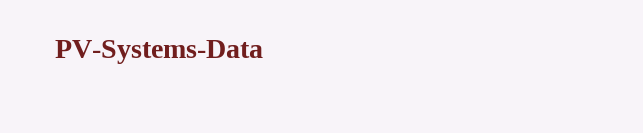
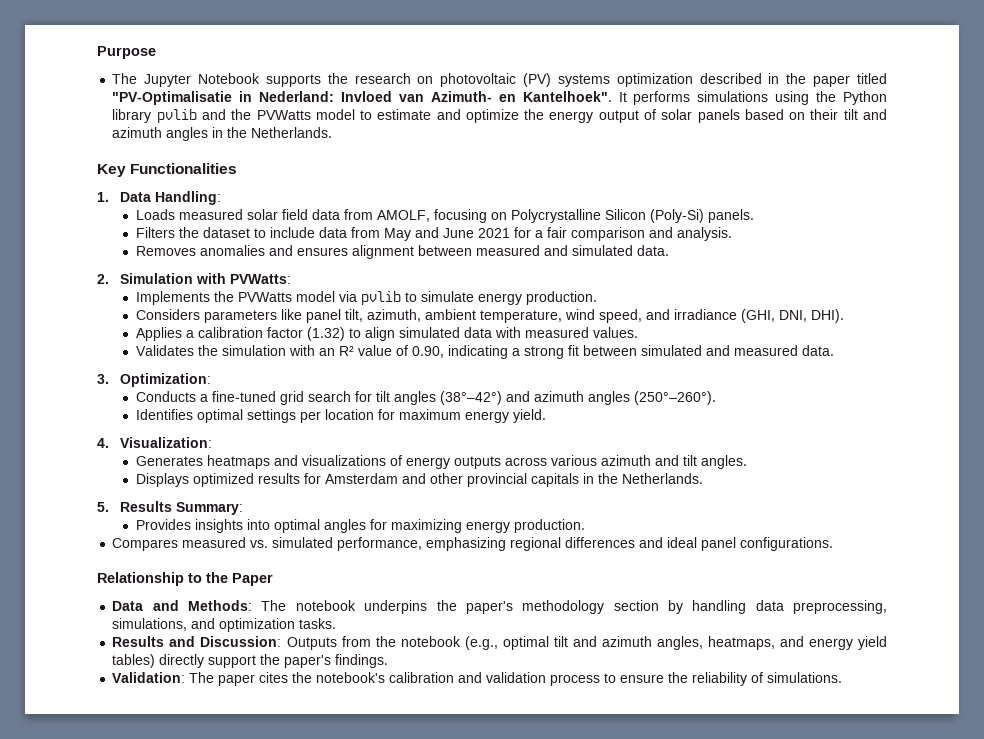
[55,40,263,64] PV-Systems-Data -> [97,46,156,59] [112,73,888,87] [112,91,887,105] [112,109,887,123] [112,127,333,141] [97,163,238,177] [97,191,222,205] [135,209,754,223] [135,227,732,241] [135,245,669,259] [97,273,292,284] [135,291,597,305] [135,309,844,323] [135,327,638,341] [135,345,834,359] [97,373,212,387] [135,391,716,405] [135,409,546,423] [97,437,213,448] [135,455,747,469] [135,473,703,487] [97,501,244,515] [135,519,585,533] [112,537,834,551] [97,572,273,586] [112,600,887,614] [112,618,337,632] [112,636,888,650] [112,654,389,668] [112,672,843,686] Purpose // The Jupyter Notebook supports the research on photovoltaic (PV) systems optimization described in the paper titled "PV-Optimalisatie in Nederland: Invloed van Azimuth- en Kantelhoek". It performs simulations using the Python library pvlib and the PVWatts model to estimate and optimize the energy output of solar panels based on their tilt and azimuth angles in the Netherlands. // Key Functionalities // 1. Data Handling: // Loads measured solar field data from AMOLF, focusing on Polycrystalline Silicon (Poly-Si) panels. // Filters the dataset to include data from May and June 2021 for a fair comparison and analysis. // Removes anomalies and ensures alignment between measured and simulated data. // 2. Simulation with PVWatts: // Implements the PVWatts model via pvlib to simulate energy production. // Considers parameters like panel tilt, azimuth, ambient temperature, wind speed, and irradiance (GHI, DNI, DHI). // Applies a calibration factor (1.32) to align simulated data with measured values. // Validates the simulation with an R² value of 0.90, indicating a strong fit between simulated and measured data. // 3. Optimization: // Conducts a fine-tuned grid search for tilt angles (38°–42°) and azimuth angles (250°–260°). // Identifies optimal settings per location for maximum energy yield. // 4. Visualization: // Generates heatmaps and visualizations of energy outputs across various azimuth and tilt angles. // Displays optimized results for Amsterdam and other provincial capitals in the Netherlands. // 5. Results Summary: // Provides insights into optimal angles for maximizing energy production. // Compares measured vs. simulated performance, emphasizing regional differences and ideal panel configurations. // Relationship to the Paper // Data and Methods: The notebook underpins the paper's methodology section by handling data preprocessing, simulations, and optimization tasks. // Results and Discussion: Outputs from the notebook (e.g., optimal tilt and azimuth angles, heatmaps, and energy yield tables) directly support the paper's findings. // Validation: The paper cites the notebook's calibration and validation process to ensure the reliability of simulations.

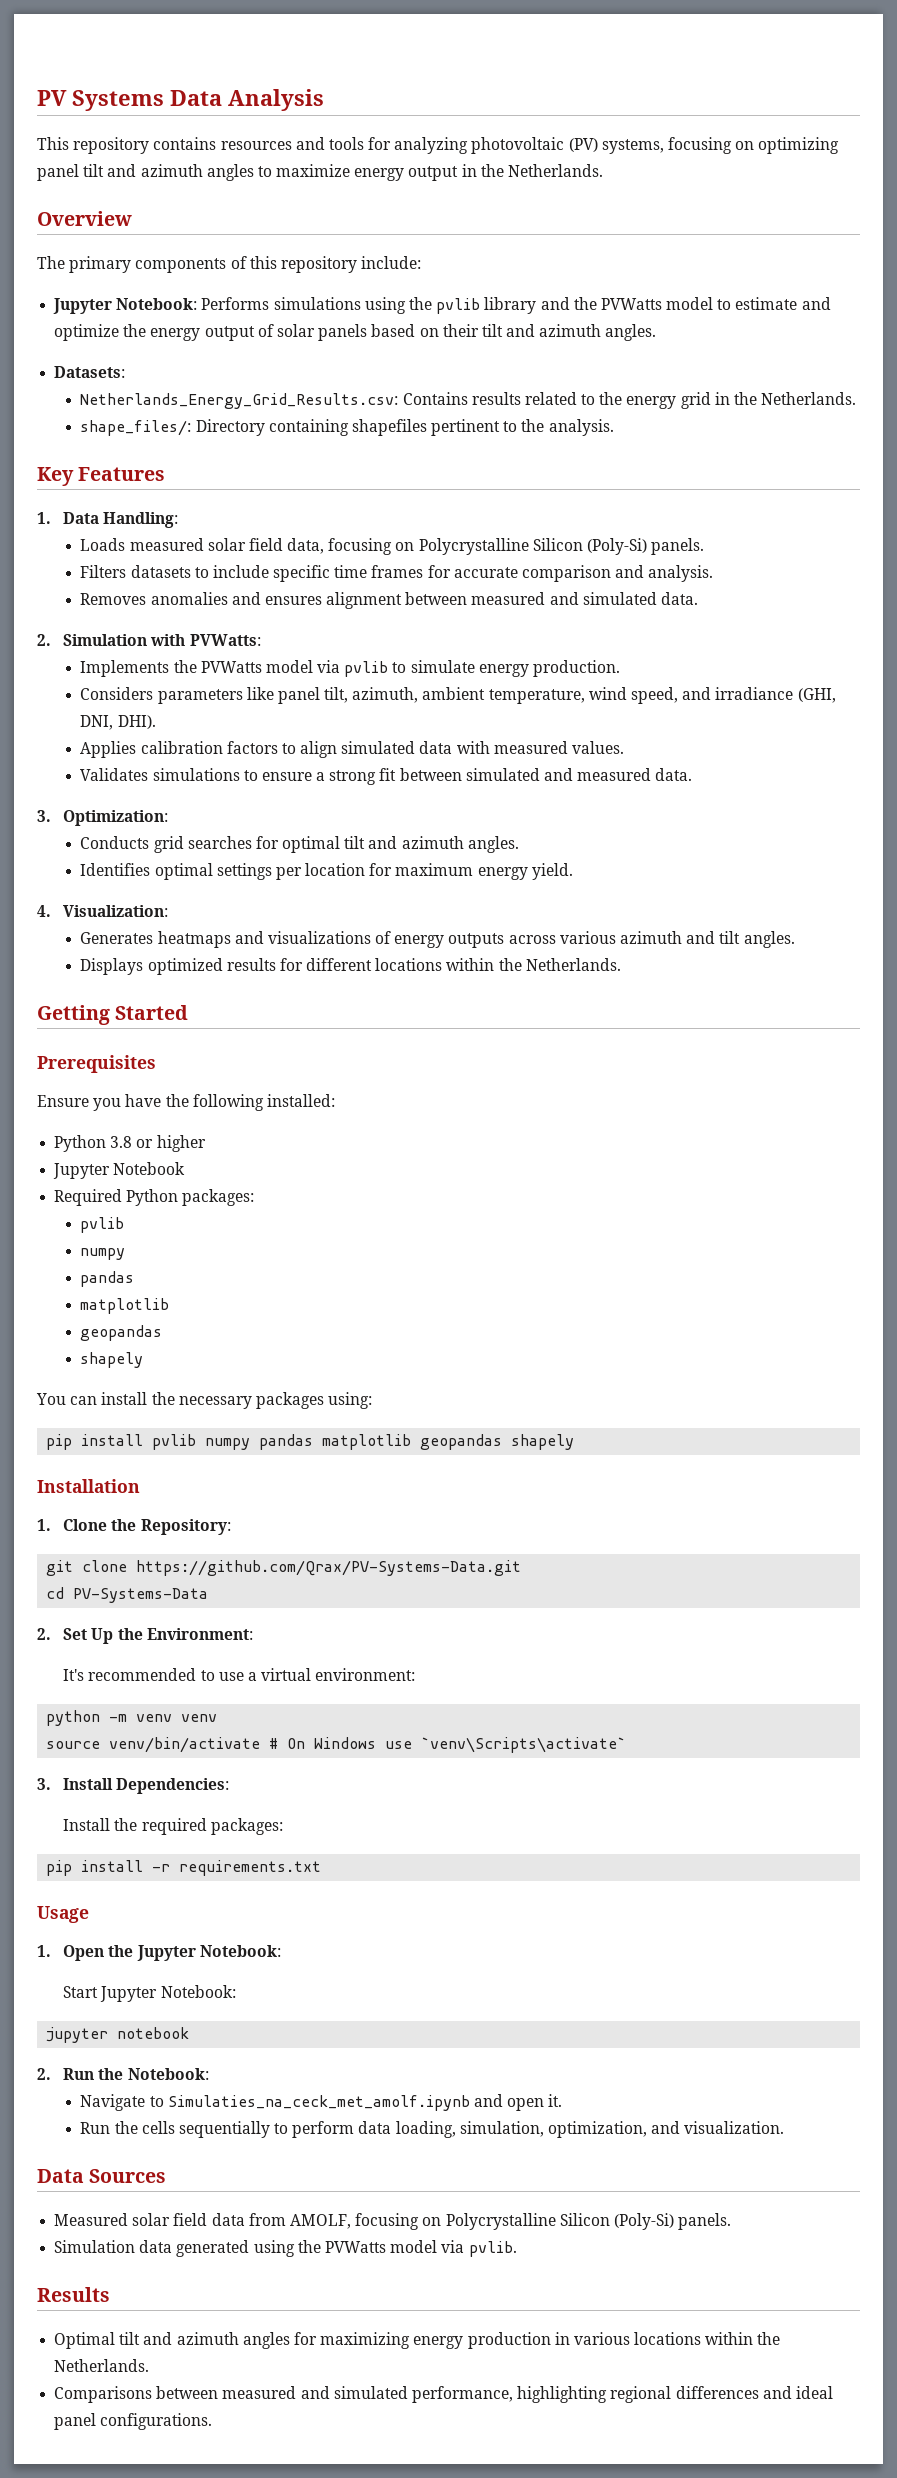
[97,46,156,59] [112,73,888,87] [112,91,887,105] [112,109,197,123] Purpose // The Jupyter Notebook supports the research on photovoltaic (PV) systems optimization described in the paper titled "PV-Optimalisatie in Nederland: Invloed van Azimuth- en Kantelhoek". It performs simulations using the Python library pvlib -> [37,89,324,111] [37,137,840,154] [37,164,604,181] [37,211,132,226] [37,256,422,273] [53,297,537,314] PV Systems Data Analysis // This repository contains resources and tools for analyzing photovoltaic (PV) systems, focusing on optimizing panel tilt and azimuth angles to maximize energy output in the Netherlands. // Overview // The primary components of this repository include: // Jupyter Notebook: Performs simulations using the pvlib library
[166,127,333,141] angles in the Netherlands. -> [605,324,657,341] [54,366,126,378] [80,392,857,409] [80,419,614,436] angles. // Datasets: // Netherlands_Energy_Grid_Results.csv: Contains results related to the energy grid in the Netherlands. // shape_files/: Directory containing shapefiles pertinent to the analysis.
[130,163,238,174] Functionalities -> [78,467,166,481] Features
[311,209,430,222] data from AMOLF, -> [287,538,325,554] data,
[178,227,567,241] the dataset to include data from May and June 2021 for a fair -> [130,565,518,582] datasets to include specific time frames for accurate
[185,327,345,341] a calibration factor (1.32) -> [140,741,278,754] calibration factors
[197,345,508,359] the simulation with an R² value of 0.90, indicating -> [152,768,312,781] simulations to ensure
[199,391,716,405] a fine-tuned grid search for tilt angles (38°–42°) and azimuth angles (250°–260°). -> [153,836,519,853] grid searches for optimal tilt and azimuth angles.
[324,473,703,487] [97,501,244,515] [135,519,585,533] [112,537,269,551] Amsterdam and other provincial capitals in the Netherlands. // 5. Results Summary: // Provides insights into optimal angles for maximizing energy production. // Compares measured vs. -> [306,958,621,971] [37,1005,189,1025] [37,1055,156,1073] [37,1094,335,1111] [54,1135,206,1152] [53,1162,186,1179] [54,1189,255,1206] [80,1217,125,1233] [80,1248,126,1260] [80,1271,135,1287] [80,1298,170,1314] [80,1325,163,1341] [80,1352,144,1368] [36,1392,373,1409] [46,1434,575,1450] [37,1479,140,1493] [37,1519,231,1535] [46,1560,522,1576] [46,1587,209,1603] [37,1628,253,1644] [63,1668,416,1681] [46,1710,218,1726] [46,1737,627,1753] [37,1778,230,1794] [63,1818,283,1835] [46,1860,322,1876] [37,1906,89,1923] [37,1945,281,1961] [63,1985,236,2002] [46,2027,190,2043] [37,2068,209,2080] [80,2094,563,2111] [80,2121,785,2138] [37,2169,167,2183] [54,2213,732,2230] [54,2240,517,2257] [37,2287,110,2302] [54,2332,781,2349] [54,2359,150,2372] [54,2386,330,2403] different locations within the Netherlands. // Getting Started // Prerequisites // Ensure you have the following installed: // Python 3.8 or higher // Jupyter Notebook // Required Python packages: // pvlib // numpy // pandas // matplotlib // geopandas // shapely // You can install the necessary packages using: // pip install pvlib numpy pandas matplotlib geopandas shapely // Installation // 1. Clone the Repository: // git clone https://github.com/Qrax/PV-Systems-Data.git // cd PV-Systems-Data // 2. Set Up the Environment: // It's recommended to use a virtual environment: // python -m venv venv // source venv/bin/activate # On Windows use `venv\Scripts\activate` // 3. Install Dependencies: // Install the required packages: // pip install -r requirements.txt // Usage // 1. Open the Jupyter Notebook: // Start Jupyter Notebook: // jupyter notebook // 2. Run the Notebook: // Navigate to Simulaties_na_ceck_met_amolf.ipynb and open it. // Run the cells sequentially to perform data loading, simulation, optimization, and visualization. // Data Sources // Measured solar field data from AMOLF, focusing on Polycrystalline Silicon (Poly-Si) panels. // Simulation data generated using the PVWatts model via pvlib. // Results // Optimal tilt and azimuth angles for maximizing energy production in various locations within the Netherlands. // Comparisons between measured and
[426,537,507,551] emphasizing -> [517,2386,608,2403] highlighting
[97,572,273,586] [112,600,887,614] [112,618,337,632] [112,636,888,650] [112,654,389,668] [112,672,843,686] // Relationship to the Paper // Data and Methods: The notebook underpins the paper's methodology section by handling data preprocessing, simulations, and optimization tasks. // Results and Discussion: Outputs from the notebook (e.g., optimal tilt and azimuth angles, heatmaps, and energy yield tables) directly support the paper's findings. // Validation: The paper cites the notebook's calibration and validation process to ensure the reliability of simulations. -> (213, 2421) none

